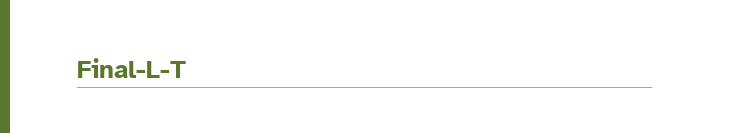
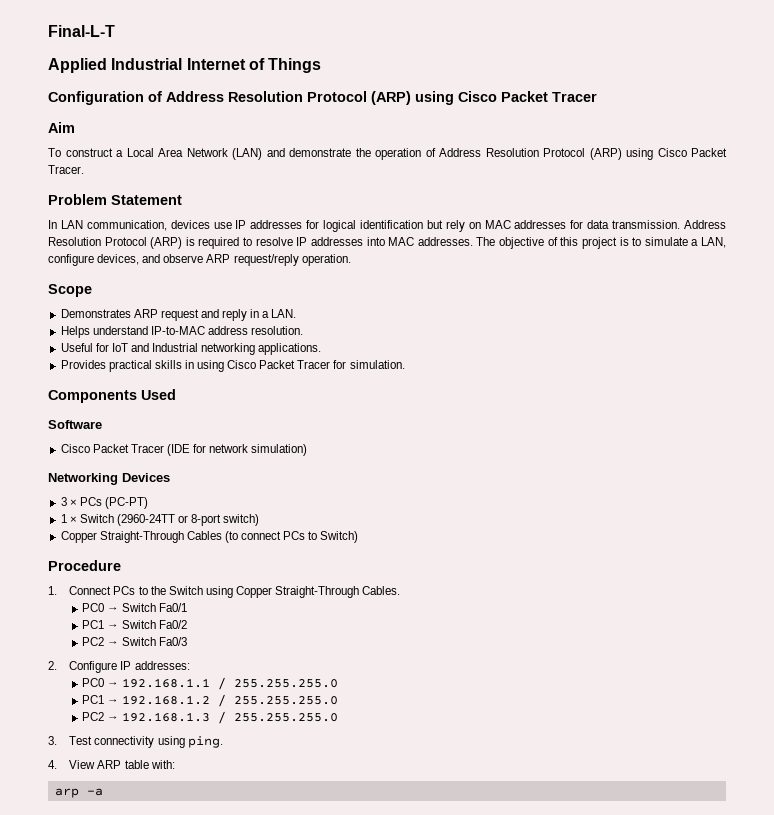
(186, 68) none -> [48,58,322,73] [48,91,597,105] [48,122,75,133] [48,148,727,160] [48,165,84,174] [48,194,182,205] [48,220,727,232] [48,237,726,249] [48,254,351,266] [48,284,92,297] [60,309,297,321] [60,326,304,338] [60,343,322,355] [60,360,405,372] [48,389,176,403] [48,420,102,429] [60,444,308,456] [48,473,170,485] [60,497,148,509] [60,514,260,526] [60,531,359,543] [48,560,121,571] [48,586,401,598] [82,603,188,612] [82,620,188,629] [82,637,188,646] [48,661,190,673] [82,677,339,690] [82,694,339,707] [82,711,339,724] [48,736,223,748] [48,760,175,769] [54,788,103,798] // Applied Industrial Internet of Things // Configuration of Address Resolution Protocol (ARP) using Cisco Packet Tracer // Aim // To construct a Local Area Network (LAN) and demonstrate the operation of Address Resolution Protocol (ARP) using Cisco Packet Tracer. // Problem Statement // In LAN communication, devices use IP addresses for logical identification but rely on MAC addresses for data transmission. Address Resolution Protocol (ARP) is required to resolve IP addresses into MAC addresses. The objective of this project is to simulate a LAN, configure devices, and observe ARP request/reply operation. // Scope // Demonstrates ARP request and reply in a LAN. // Helps understand IP-to-MAC address resolution. // Useful for IoT and Industrial networking applications. // Provides practical skills in using Cisco Packet Tracer for simulation. // Components Used // Software // Cisco Packet Tracer (IDE for network simulation) // Networking Devices // 3 × PCs (PC-PT) // 1 × Switch (2960-24TT or 8-port switch) // Copper Straight-Through Cables (to connect PCs to Switch) // Procedure // 1. Connect PCs to the Switch using Copper Straight-Through Cables. // PC0 → Switch Fa0/1 // PC1 → Switch Fa0/2 // PC2 → Switch Fa0/3 // 2. Configure IP addresses: // PC0 → 192.168.1.1 / 255.255.255.0 // PC1 → 192.168.1.2 / 255.255.255.0 // PC2 → 192.168.1.3 / 255.255.255.0 // 3. Test connectivity using ping. // 4. View ARP table with: // arp -a

